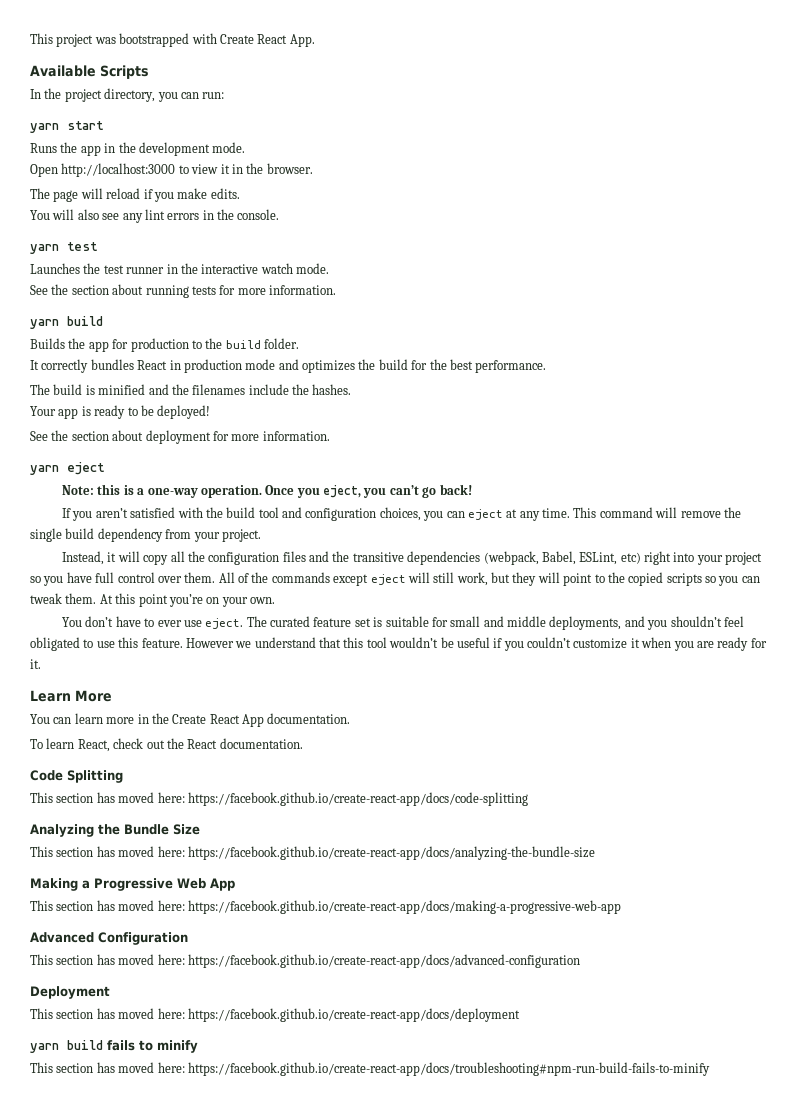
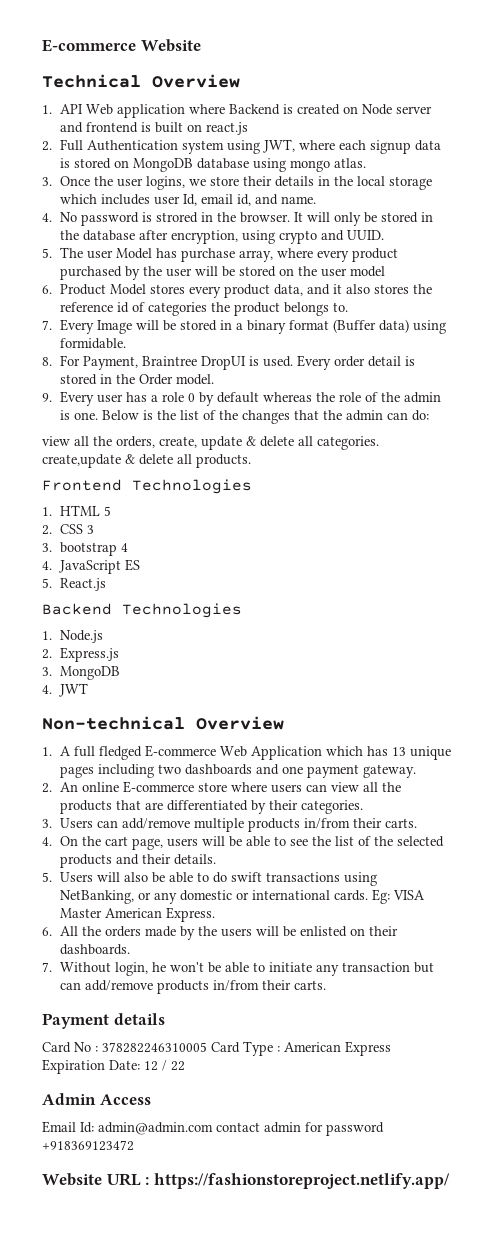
[30,33,315,47] [30,65,149,79] [30,88,225,102] [30,121,104,133] [30,142,246,156] [30,163,313,177] [30,188,240,202] [30,209,280,223] [30,242,98,254] [30,263,329,274] [30,284,336,298] [30,316,103,329] [30,338,299,352] [30,359,547,373] [30,384,352,395] [30,405,211,419] [30,430,330,444] [30,462,105,475] [62,484,472,498] [62,507,741,521] [30,528,261,542] [62,551,763,565] [30,572,760,586] [30,593,275,607] [62,616,744,630] [30,637,767,651] [30,659,41,669] [30,690,112,702] [30,713,351,727] [30,738,303,752] [30,770,123,783] [30,792,528,806] [30,824,200,837] [30,846,595,860] [30,878,235,891] [30,900,621,914] [30,932,188,945] [30,954,580,968] [30,986,110,999] [30,1008,520,1022] [30,1040,198,1053] [30,1062,710,1076] This project was bootstrapped with Create React App. // Available Scripts // In the project directory, you can run: // yarn start // Runs the app in the development mode. // Open http://localhost:3000 to view it in the browser. // The page will reload if you make edits. // You will also see any lint errors in the console. // yarn test // Launches the test runner in the interactive watch mode. // See the section about running tests for more information. // yarn build // Builds the app for production to the build folder. // It correctly bundles React in production mode and optimizes the build for the best performance. // The build is minified and the filenames include the hashes. // Your app is ready to be deployed! // See the section about deployment for more information. // yarn eject // Note: this is a one-way operation. Once you eject, you can’t go back! // If you aren’t satisfied with the build tool and configuration choices, you can eject at any time. This command will remove the single build dependency from your project. // Instead, it will copy all the configuration files and the transitive dependencies (webpack, Babel, ESLint, etc) right into your project so you have full control over them. All of the commands except eject will still work, but they will point to the copied scripts so you can tweak them. At this point you’re on your own. // You don’t have to ever use eject. The curated feature set is suitable for small and middle deployments, and you shouldn’t feel obligated to use this feature. However we understand that this tool wouldn’t be useful if you couldn’t customize it when you are ready for it. // Learn More // You can learn more in the Create React App documentation. // To learn React, check out the React documentation. // Code Splitting // This section has moved here: https://facebook.github.io/create-react-app/docs/code-splitting // Analyzing the Bundle Size // This section has moved here: https://facebook.github.io/create-react-app/docs/analyzing-the-bundle-size // Making a Progressive Web App // This section has moved here: https://facebook.github.io/create-react-app/docs/making-a-progressive-web-app // Advanced Configuration // This section has moved here: https://facebook.github.io/create-react-app/docs/advanced-configuration // Deployment // This section has moved here: https://facebook.github.io/create-react-app/docs/deployment // yarn build fails to minify // This section has moved here: https://facebook.github.io/create-react-app/docs/troubleshooting#npm-run-build-fails-to-minify -> [42,39,201,52] [42,74,240,88] [42,104,432,118] [59,122,248,135] [42,139,441,154] [59,158,366,172] [42,176,432,190] [59,194,316,206] [42,212,433,226] [59,230,384,244] [42,247,398,262] [59,266,385,280] [42,284,432,298] [59,302,348,316] [42,319,446,334] [59,338,126,349] [42,355,415,370] [59,374,214,385] [42,391,441,406] [59,410,429,424] [42,436,379,450] [42,454,251,468] [42,479,252,494] [42,505,111,516] [42,524,94,535] [42,542,128,556] [42,559,140,574] [42,578,106,591] [42,603,242,618] [42,630,103,643] [42,647,119,662] [42,666,120,680] [42,683,88,697] [42,716,284,730] [42,745,451,760] [59,764,416,778] [42,781,401,793] [59,800,363,814] [42,818,417,832] [42,836,444,850] [59,854,216,868] [42,872,377,886] [59,889,425,904] [59,907,215,922] [42,926,398,940] [59,944,130,955] [42,962,434,976] [59,980,326,994] [42,1013,165,1029] [42,1041,391,1056] [42,1059,185,1074] [42,1093,151,1105] [42,1121,384,1136] [42,1140,134,1151] [42,1173,450,1189] E-commerce Website // Technical Overview // 1. API Web application where Backend is created on Node server and frontend is built on react.js // 2. Full Authentication system using JWT, where each signup data is stored on MongoDB database using mongo atlas. // 3. Once the user logins, we store their details in the local storage which includes user Id, email id, and name. // 4. No password is strored in the browser. It will only be stored in the database after encryption, using crypto and UUID. // 5. The user Model has purchase array, where every product purchased by the user will be stored on the user model // 6. Product Model stores every product data, and it also stores the reference id of categories the product belongs to. // 7. Every Image will be stored in a binary format (Buffer data) using formidable. // 8. For Payment, Braintree DropUI is used. Every order detail is stored in the Order model. // 9. Every user has a role 0 by default whereas the role of the admin is one. Below is the list of the changes that the admin can do: // view all the orders, create, update & delete all categories. create,update & delete all products. // Frontend Technologies // 1. HTML 5 // 2. CSS 3 // 3. bootstrap 4 // 4. JavaScript ES // 5. React.js // Backend Technologies // 1. Node.js // 2. Express.js // 3. MongoDB // 4. JWT // Non-technical Overview // 1. A full fledged E-commerce Web Application which has 13 unique pages including two dashboards and one payment gateway. // 2. An online E-commerce store where users can view all the products that are differentiated by their categories. // 3. Users can add/remove multiple products in/from their carts. // 4. On the cart page, users will be able to see the list of the selected products and their details. // 5. Users will also be able to do swift transactions using NetBanking, or any domestic or international cards. Eg: VISA Master American Express. // 6. All the orders made by the users will be enlisted on their dashboards. // 7. Without login, he won't be able to initiate any transaction but can add/remove products in/from their carts. // Payment details // Card No : 378282246310005 Card Type : American Express Expiration Date: 12 / 22 // Admin Access // Email Id: admin@admin.com contact admin for password +918369123472 // Website URL : https://fashionstoreproject.netlify.app/

